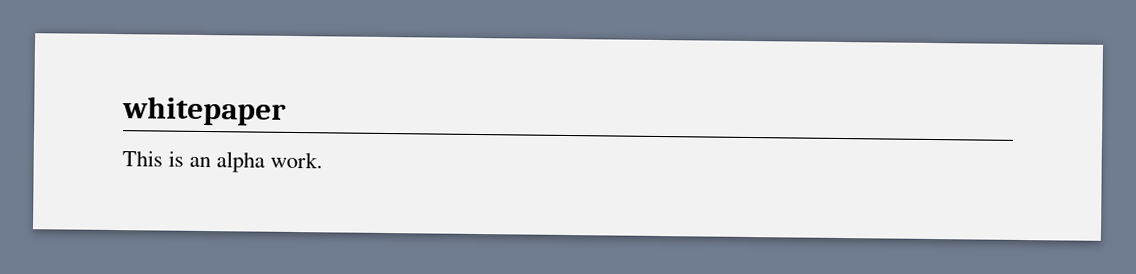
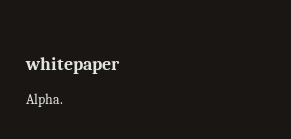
[122,150,324,173] This is an alpha work. -> [26,93,63,107] Alpha.

